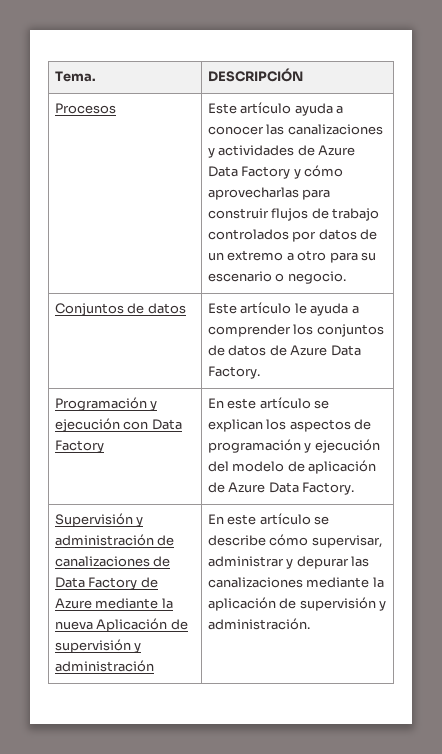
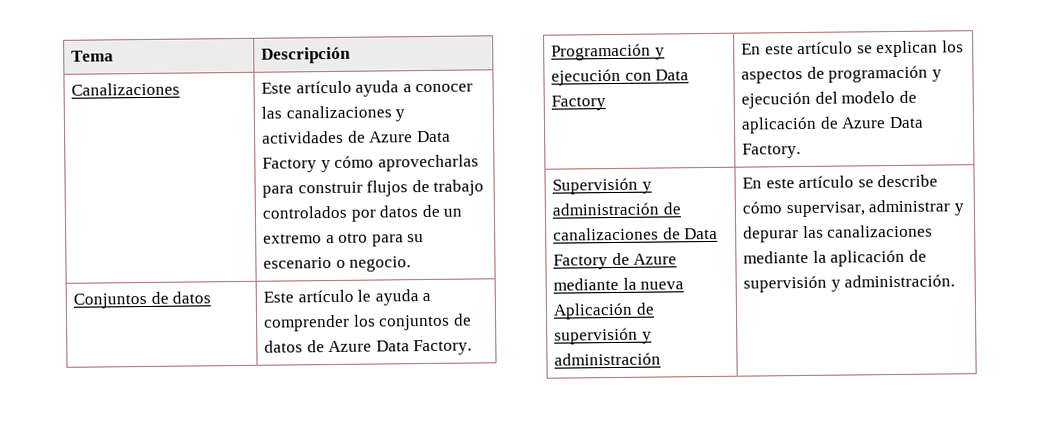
[54,71,96,82] [207,68,303,82] [54,103,116,114] Tema. | DESCRIPCIÓN // Procesos -> [70,50,114,62] [260,46,351,64] [70,82,180,96] Tema | Descripción // Canalizaciones

